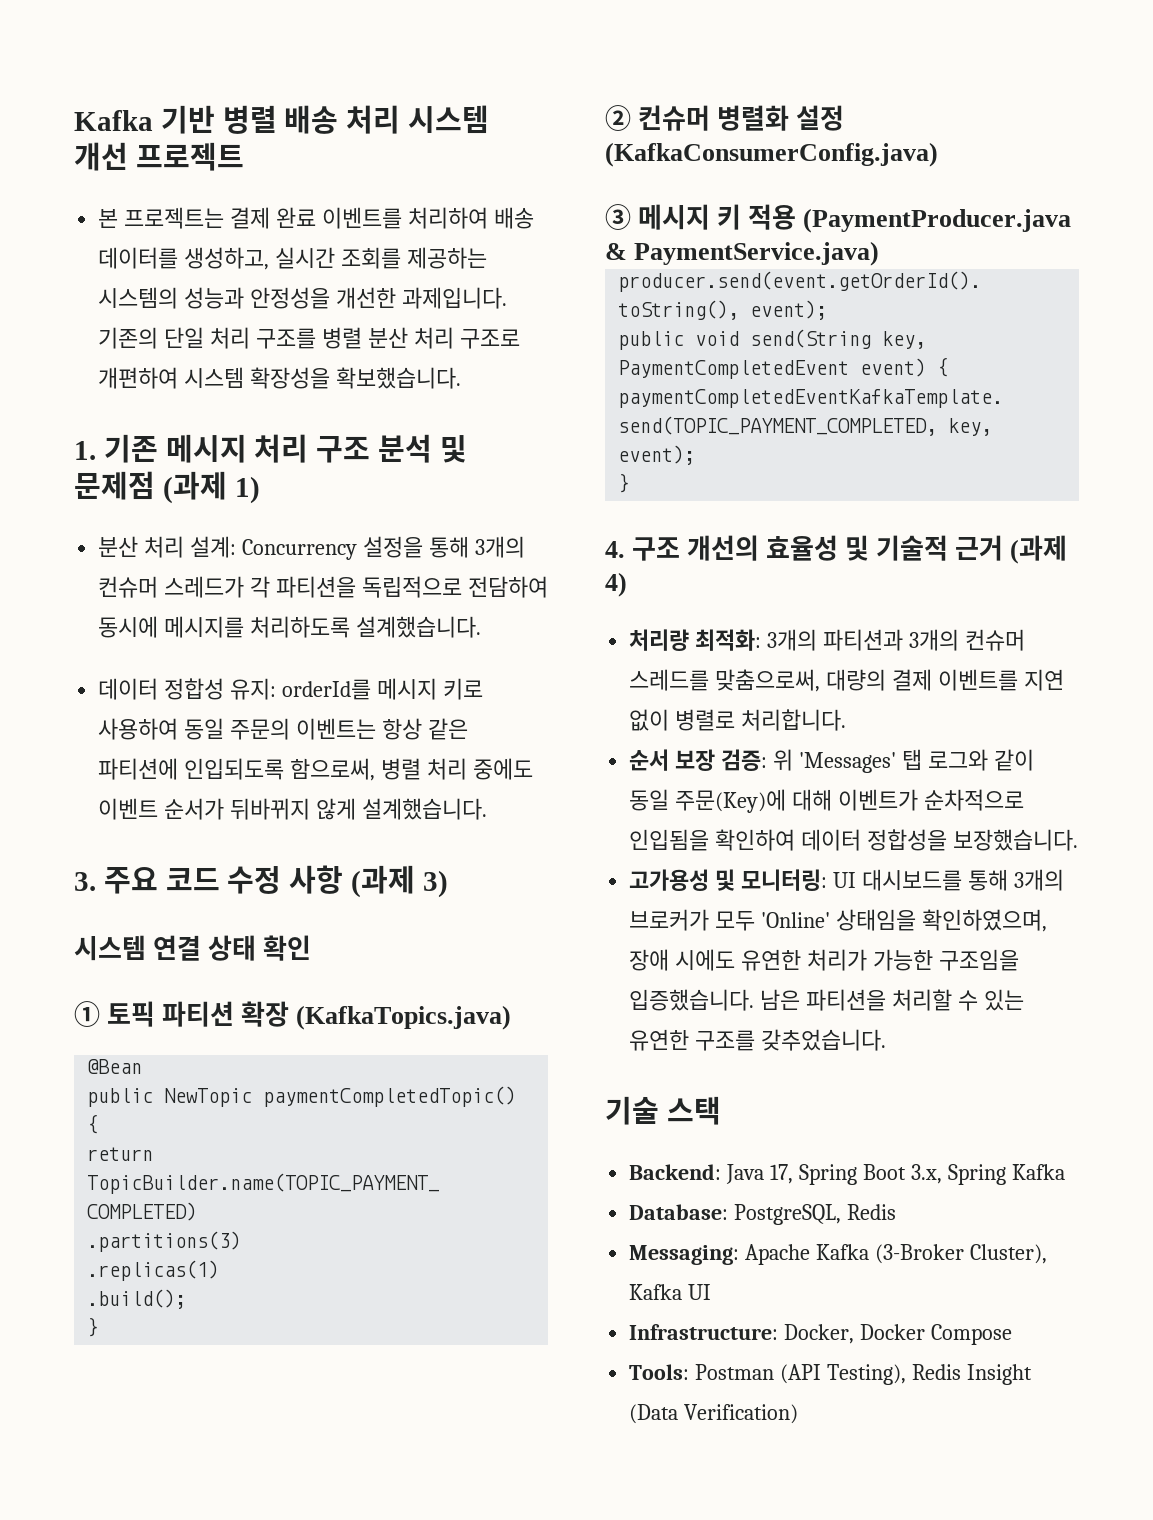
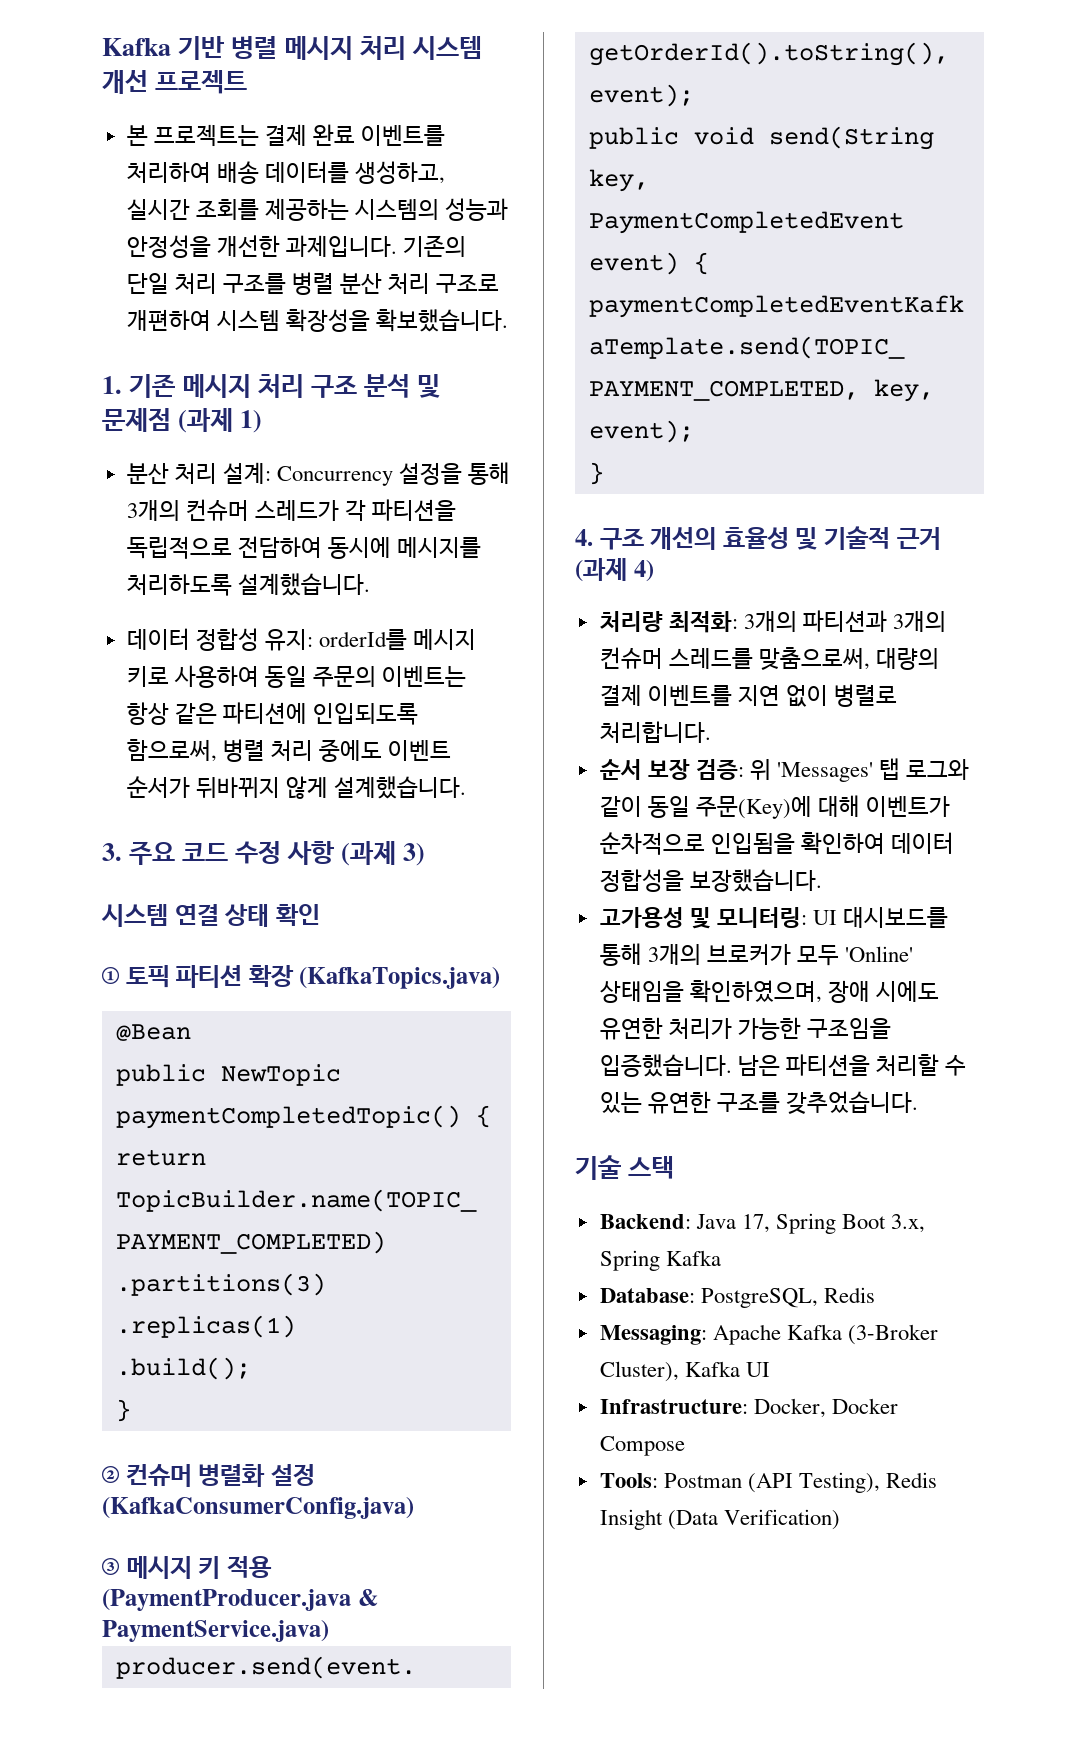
[284,105,339,134] 배송 -> [284,36,354,60] 메시지

